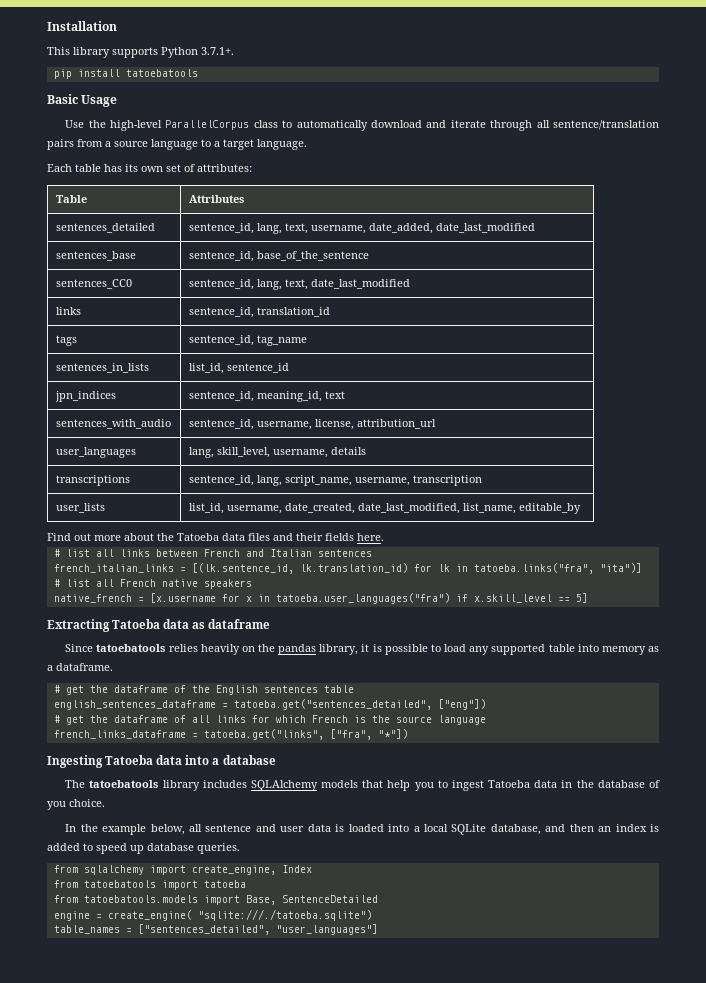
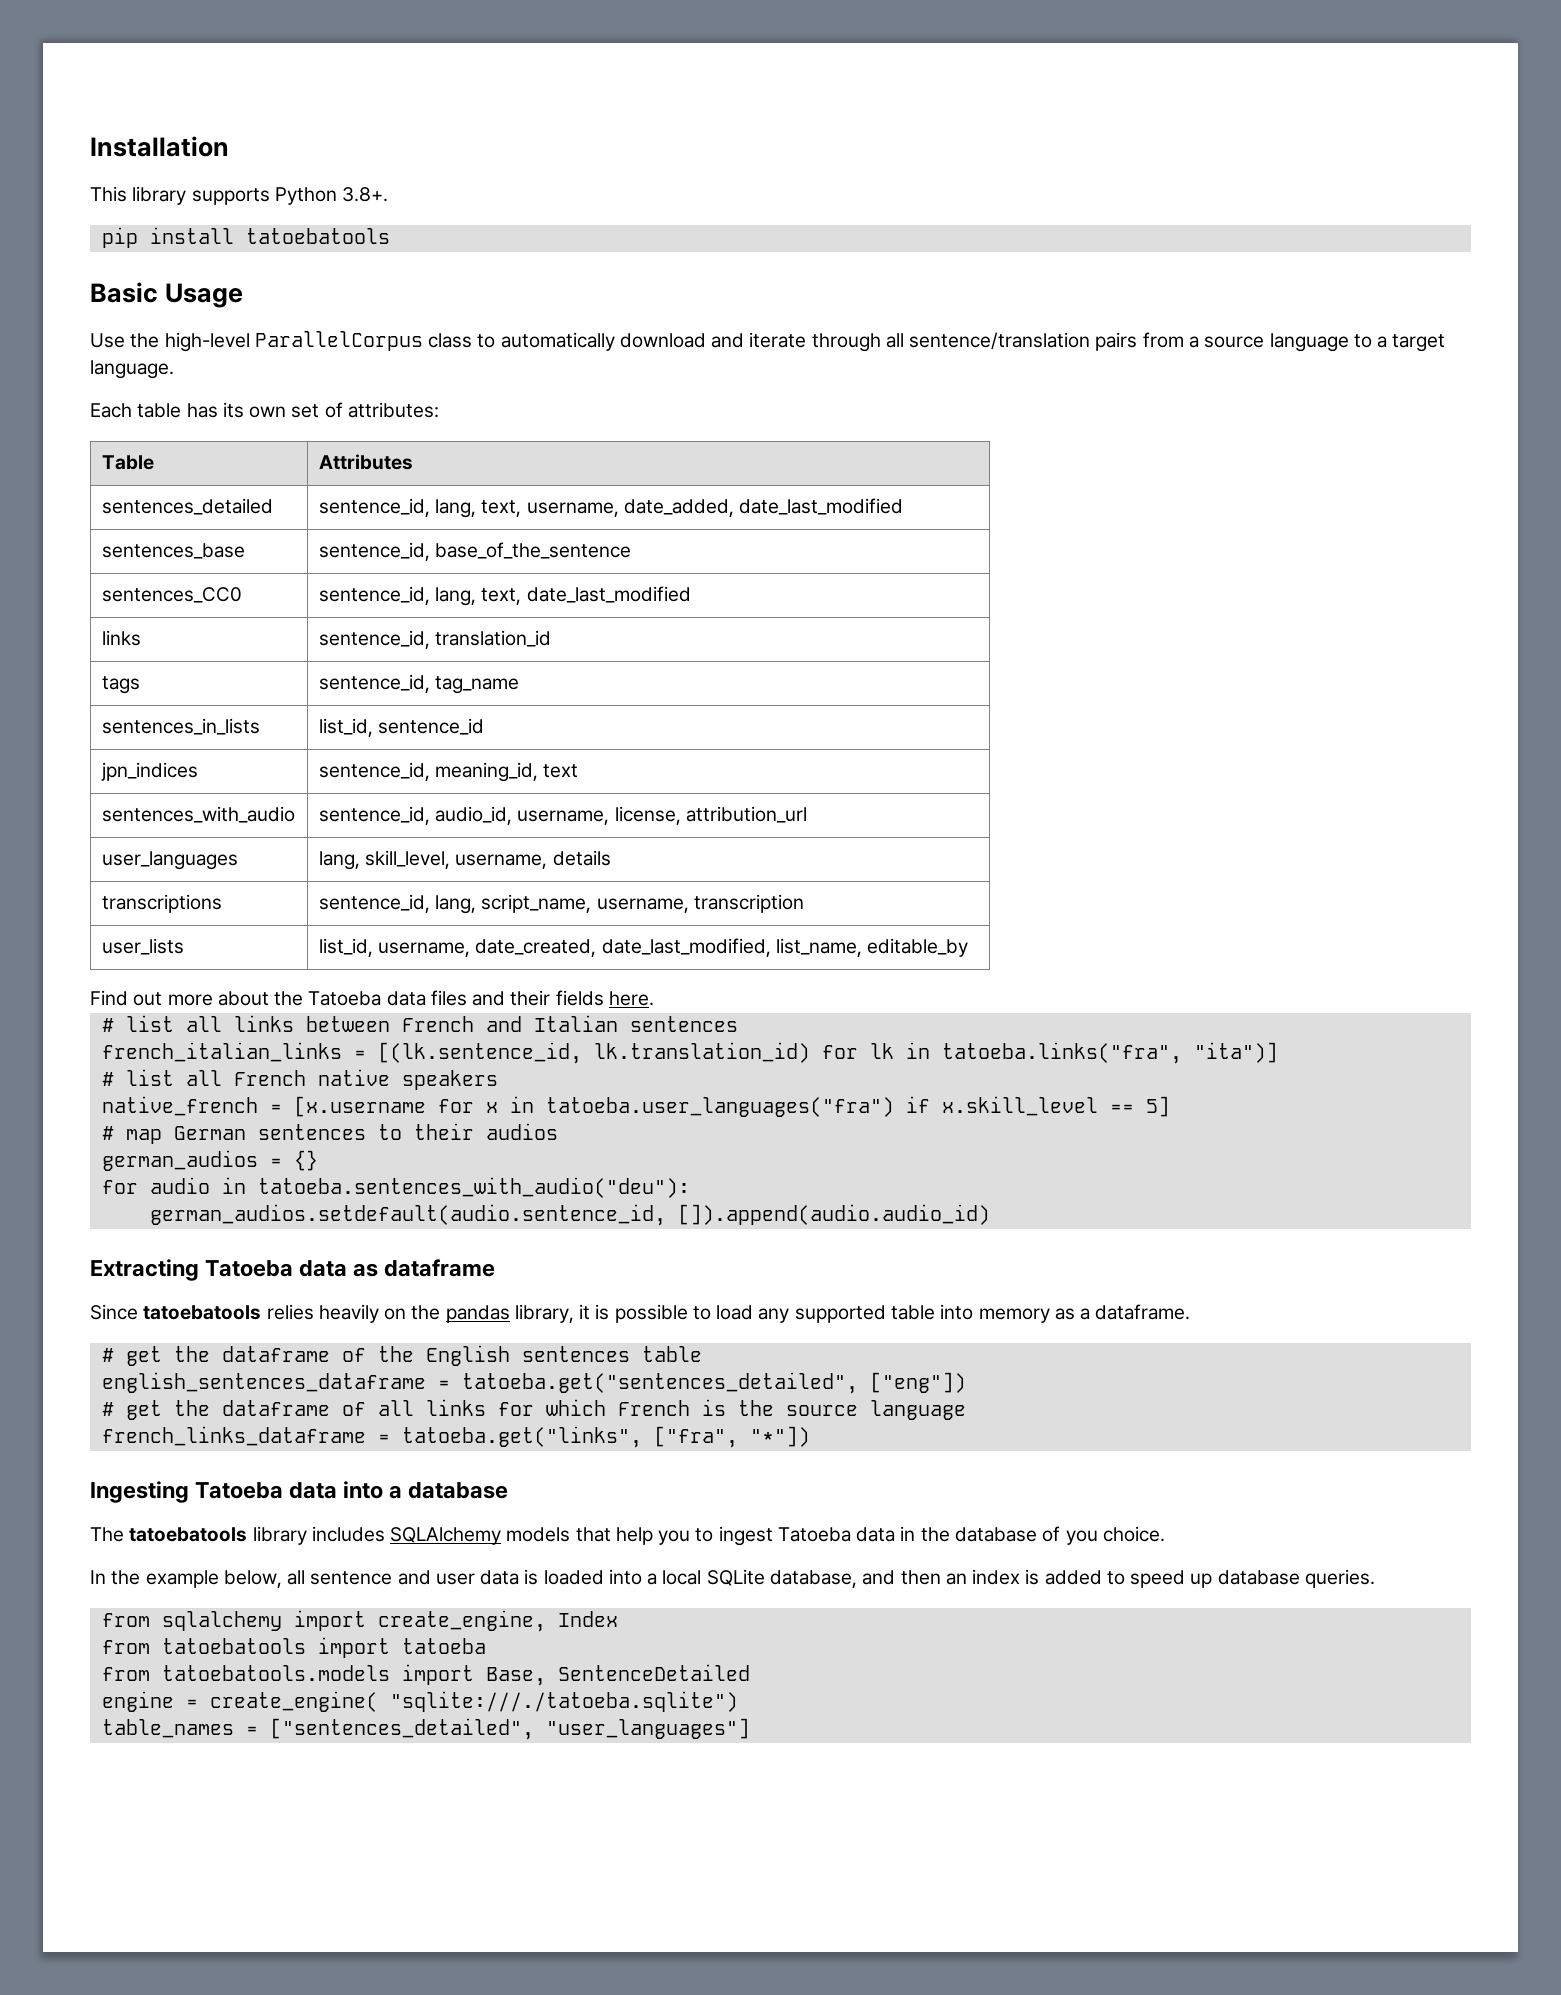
[201,47,234,55] 3.7.1+. -> [342,187,389,202] 3.8+.
(254, 424) none -> [435,806,513,825] audio_id,
(588, 598) none -> [101,1123,558,1144] [101,1150,318,1171] [101,1177,690,1198] [149,1204,990,1226] // # map German sentences to their audios // german_audios = {} // for audio in tatoeba.sentences_with_audio("deu"): // german_audios.setdefault(audio.sentence_id, []).append(audio.audio_id)

